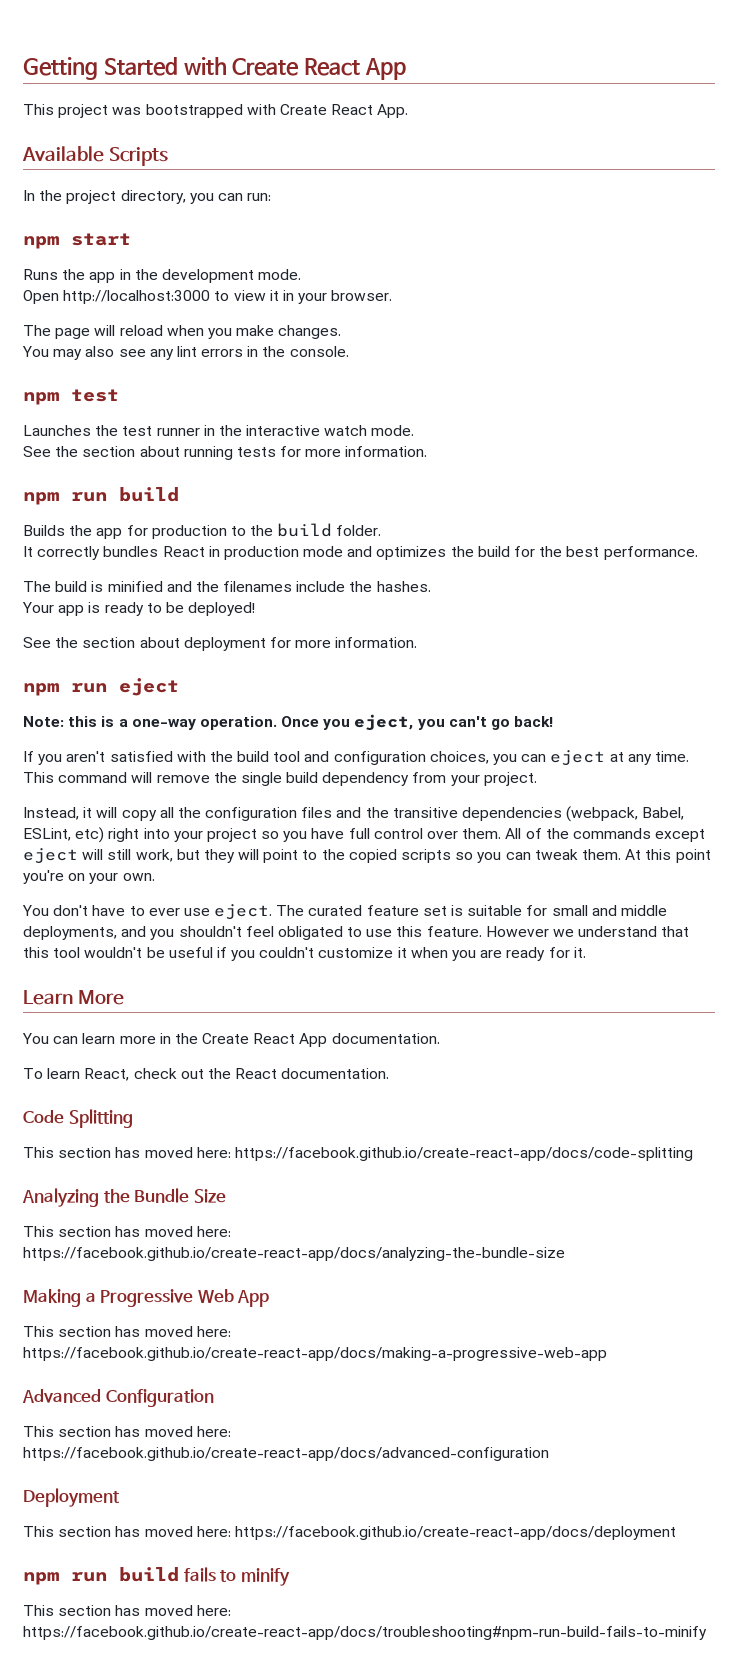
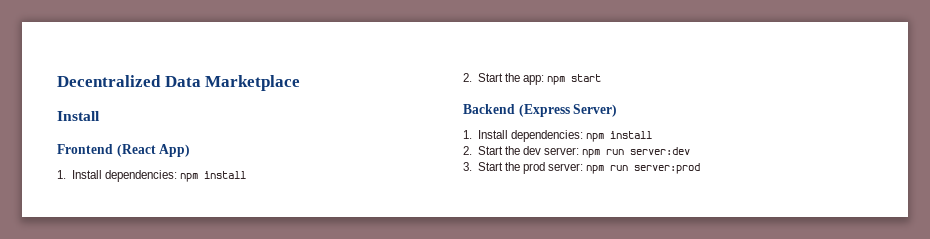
[23,57,406,80] [23,104,409,118] [22,146,169,166] [23,190,272,204] [23,233,131,249] [23,269,302,283] [23,290,393,304] [23,325,342,339] [22,346,349,360] [23,389,119,405] [23,425,415,436] [23,446,428,460] [23,487,179,505] [23,523,382,539] [23,546,698,560] [23,581,431,592] [22,602,256,616] [23,637,418,651] [23,678,179,696] [23,714,554,731] [23,750,689,766] [23,772,537,786] [23,806,685,822] [23,827,706,843] [23,848,711,864] [23,870,155,884] [22,904,667,920] [23,926,690,940] [23,947,586,961] [23,990,125,1005] [22,1033,440,1047] [23,1068,390,1081] [23,1109,133,1128] [23,1147,693,1161] [22,1188,226,1207] [23,1226,231,1237] [23,1247,565,1261] [23,1289,270,1307] [23,1326,231,1337] [23,1347,607,1361] [22,1389,214,1407] [23,1426,231,1437] [23,1447,549,1461] [23,1488,120,1507] [23,1526,676,1540] [23,1567,290,1586] [23,1605,231,1616] [23,1626,707,1640] Getting Started with Create React App // This project was bootstrapped with Create React App. // Available Scripts // In the project directory, you can run: // npm start // Runs the app in the development mode. // Open http://localhost:3000 to view it in your browser. // The page will reload when you make changes. // You may also see any lint errors in the console. // npm test // Launches the test runner in the interactive watch mode. // See the section about running tests for more information. // npm run build // Builds the app for production to the build folder. // It correctly bundles React in production mode and optimizes the build for the best performance. // The build is minified and the filenames include the hashes. // Your app is ready to be deployed! // See the section about deployment for more information. // npm run eject // Note: this is a one-way operation. Once you eject, you can't go back! // If you aren't satisfied with the build tool and configuration choices, you can eject at any time. This command will remove the single build dependency from your project. // Instead, it will copy all the configuration files and the transitive dependencies (webpack, Babel, ESLint, etc) right into your project so you have full control over them. All of the commands except eject will still work, but they will point to the copied scripts so you can tweak them. At this point you're on your own. // You don't have to ever use eject. The curated feature set is suitable for small and middle deployments, and you shouldn't feel obligated to use this feature. However we understand that this tool wouldn't be useful if you couldn't customize it when you are ready for it. // Learn More // You can learn more in the Create React App documentation. // To learn React, check out the React documentation. // Code Splitting // This section has moved here: https://facebook.github.io/create-react-app/docs/code-splitting // Analyzing the Bundle Size // This section has moved here: https://facebook.github.io/create-react-app/docs/analyzing-the-bundle-size // Making a Progressive Web App // This section has moved here: https://facebook.github.io/create-react-app/docs/making-a-progressive-web-app // Advanced Configuration // This section has moved here: https://facebook.github.io/create-react-app/docs/advanced-configuration // Deployment // This section has moved here: https://facebook.github.io/create-react-app/docs/deployment // npm run build fails to minify // This section has moved here: https://facebook.github.io/create-react-app/docs/troubleshooting#npm-run-build-fails-to-minify -> [57,75,301,91] [57,111,100,121] [57,144,191,157] [57,170,246,182] [463,73,602,85] [463,104,618,117] [463,130,652,142] [463,146,691,158] [463,162,701,174] Decentralized Data Marketplace // Install // Frontend (React App) // 1. Install dependencies: npm install // 2. Start the app: npm start // Backend (Express Server) // 1. Install dependencies: npm install // 2. Start the dev server: npm run server:dev // 3. Start the prod server: npm run server:prod

